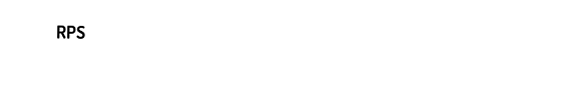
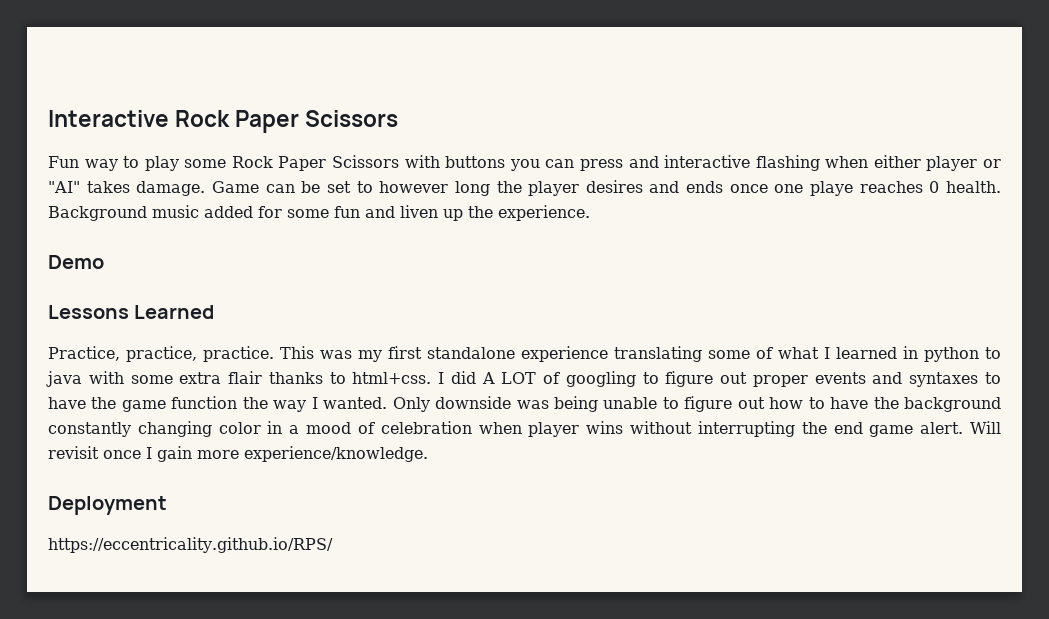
[56,25,86,39] RPS -> [48,110,399,133] [48,155,1001,171] [48,180,1001,196] [48,205,590,221] [48,255,104,269] [48,305,215,319] [48,346,1001,362] [46,371,1002,387] [48,396,1002,412] [48,421,1002,437] [48,446,428,462] [48,496,167,515] [48,537,333,553] Interactive Rock Paper Scissors // Fun way to play some Rock Paper Scissors with buttons you can press and interactive flashing when either player or "AI" takes damage. Game can be set to however long the player desires and ends once one playe reaches 0 health. Background music added for some fun and liven up the experience. // Demo // Lessons Learned // Practice, practice, practice. This was my first standalone experience translating some of what I learned in python to java with some extra flair thanks to html+css. I did A LOT of googling to figure out proper events and syntaxes to have the game function the way I wanted. Only downside was being unable to figure out how to have the background constantly changing color in a mood of celebration when player wins without interrupting the end game alert. Will revisit once I gain more experience/knowledge. // Deployment // https://eccentricality.github.io/RPS/

